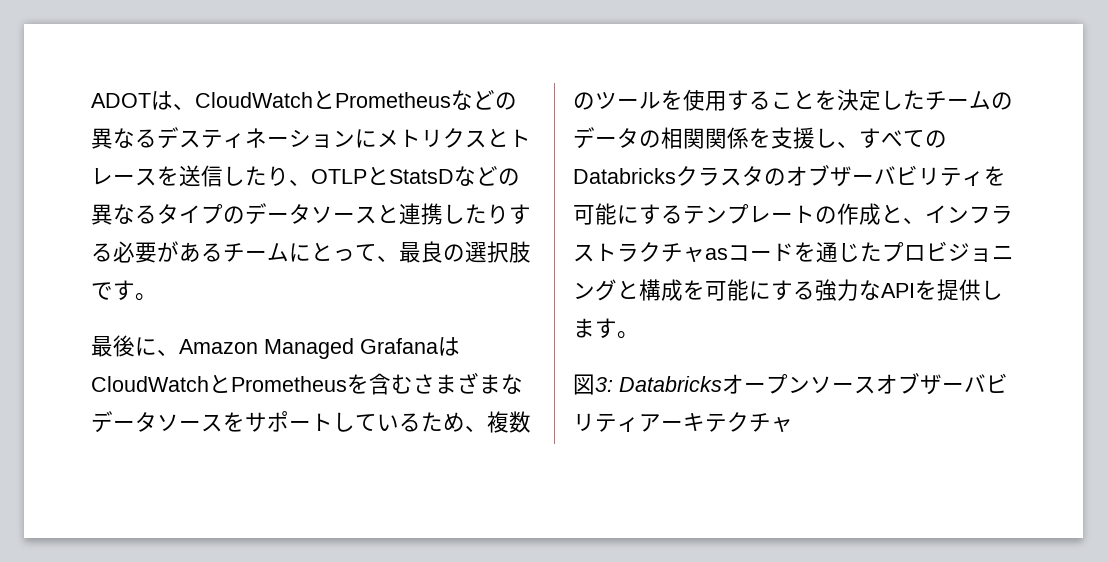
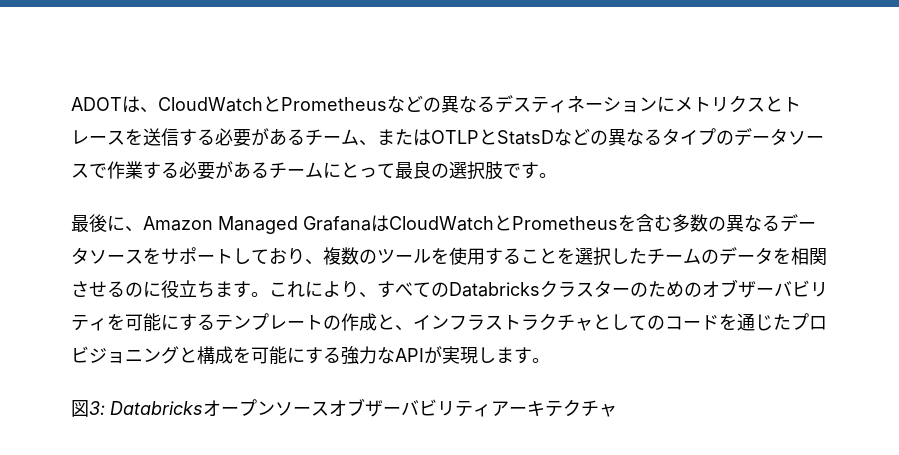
[223,166,311,186] したり、 -> [179,128,431,147] する必要があるチーム、または
[377,203,509,225] と連携したり -> [89,161,143,179] で作業
[377,255,399,262] 、 -> (395, 170) none
[413,372,523,394] さまざまな -> [672,214,780,232] 多数の異なる
[377,412,465,432] いるため -> [269,248,305,265] おり
[837,89,881,111] 決定 -> [575,247,611,266] 選択
[639,127,837,149] の相関関係を支援し -> [773,247,827,265] [71,280,359,298] を相関させるのに役立ちます。これにより
(764, 176) none -> [612,281,684,297] ーのため
[705,248,728,260] as -> [593,314,665,330] としての
[915,279,981,301] を提供 -> [424,346,478,364] が実現

